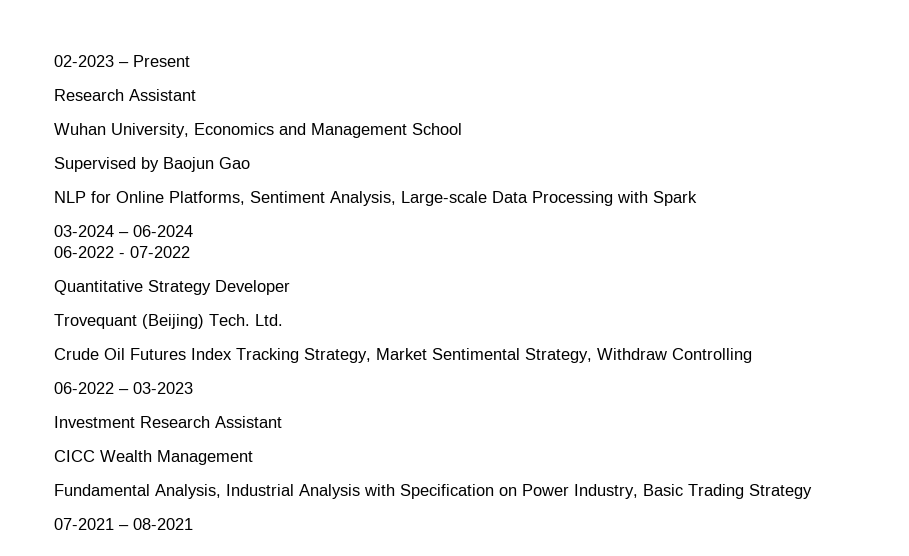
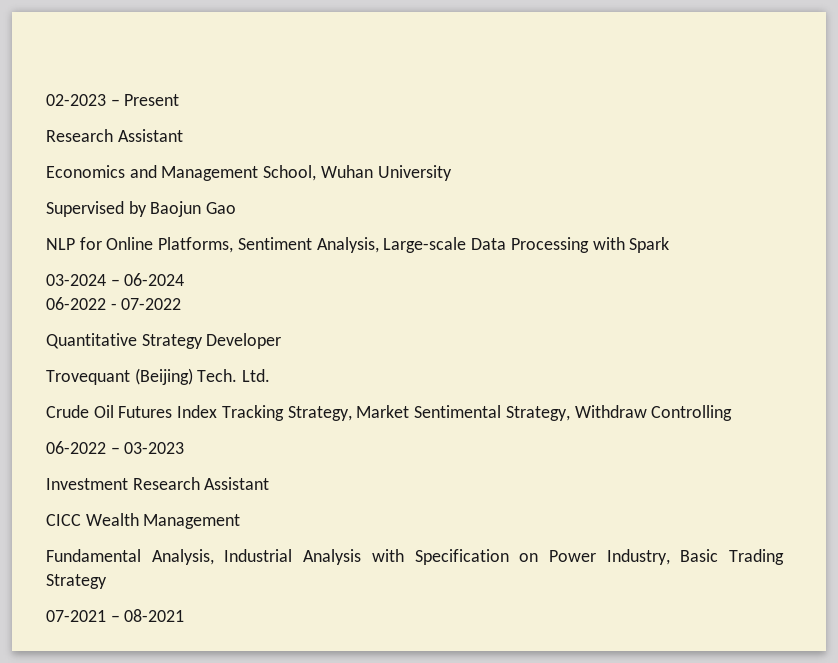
[54,123,189,138] Wuhan University, -> (183, 135) none
[412,123,462,135] School -> [263,165,452,181] School, Wuhan University

